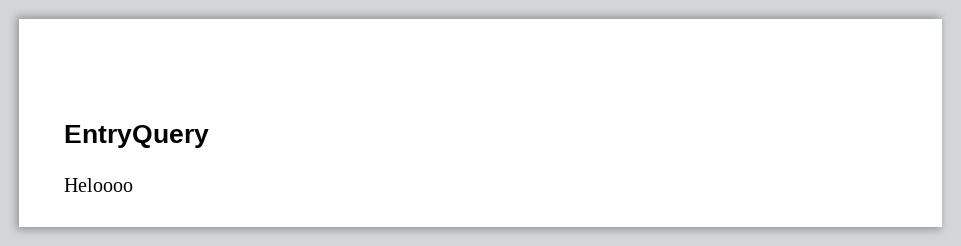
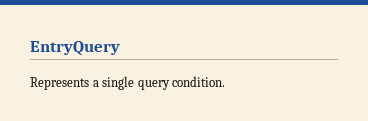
[64,178,133,192] Heloooo -> [30,76,226,90] Represents a single query condition.

